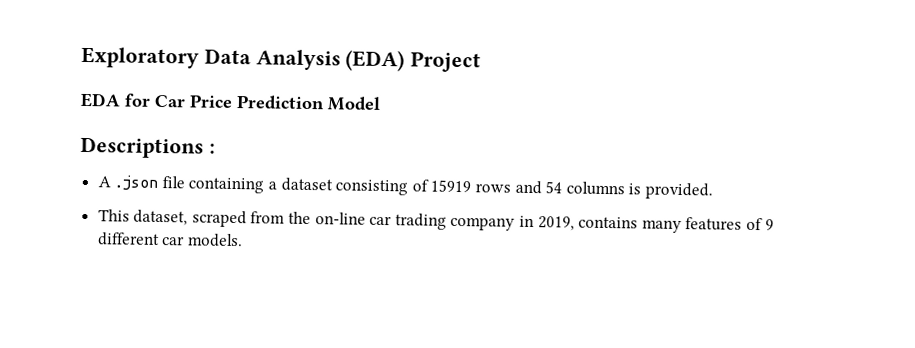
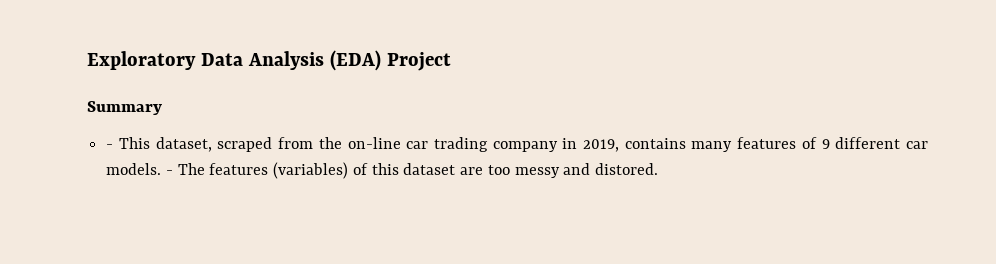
[80,92,381,111] [80,136,216,159] [97,175,713,200] EDA for Car Price Prediction Model // Descriptions : // A .json file containing a dataset consisting of 15919 rows and 54 columns is provided. // -> [87,101,162,115] [106,144,114,149] Summary // -
(243, 240) none -> [165,162,658,179] - The features (variables) of this dataset are too messy and distored.

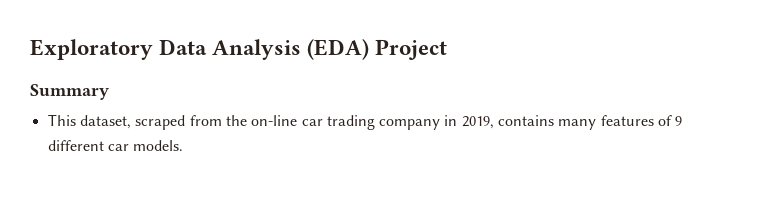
[106,144,114,149] - -> (109, 92) none
[165,162,658,179] - The features (variables) of this dataset are too messy and distored. -> (184, 145) none

